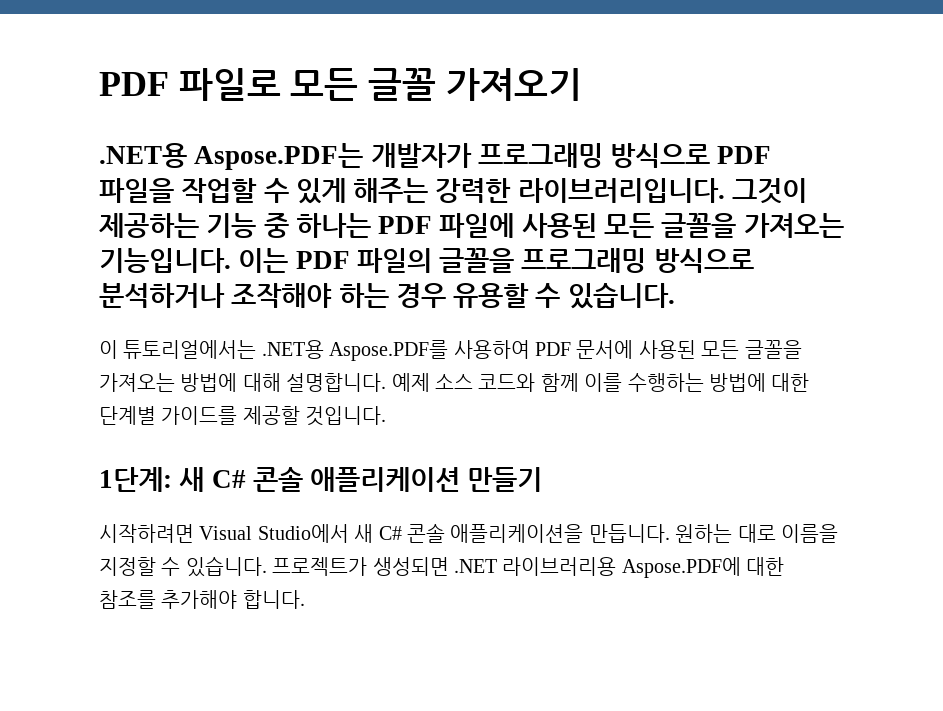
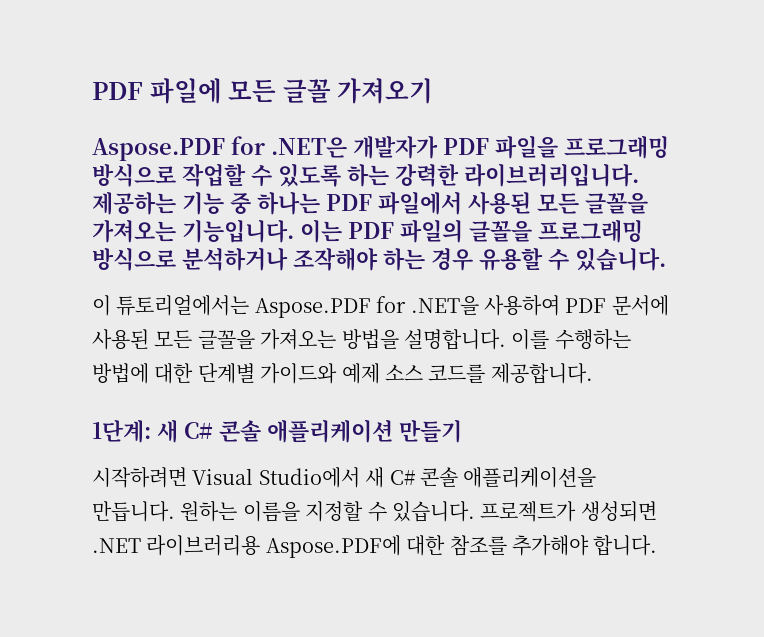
[99,68,281,101] PDF 파일로 -> [92,78,222,104] PDF 파일에
[99,143,772,170] [99,178,429,204] .NET용 Aspose.PDF는 개발자가 프로그래밍 방식으로 PDF 파일을 작업할 수 있게 해주는 -> [92,135,669,161] [92,163,389,187] Aspose.PDF for .NET은 개발자가 PDF 파일을 프로그래밍 방식으로 작업할 수 있도록 하는
[732,178,808,204] 그것이 -> (639, 175) none
[439,213,515,238] 파일에 -> [378,191,462,215] 파일에서
[261,340,449,361] .NET용 Aspose.PDF를 -> [254,296,479,318] Aspose.PDF for .NET을
[180,373,579,392] 방법에 대해 설명합니다. 예제 소스 코드와 함께 -> [341,329,506,350] 방법을 설명합니다.
[161,406,387,426] 가이드를 제공할 것입니다. -> [260,363,593,384] 가이드와 예제 소스 코드를 제공합니다.
[737,524,776,543] 대로 -> (238, 511) none

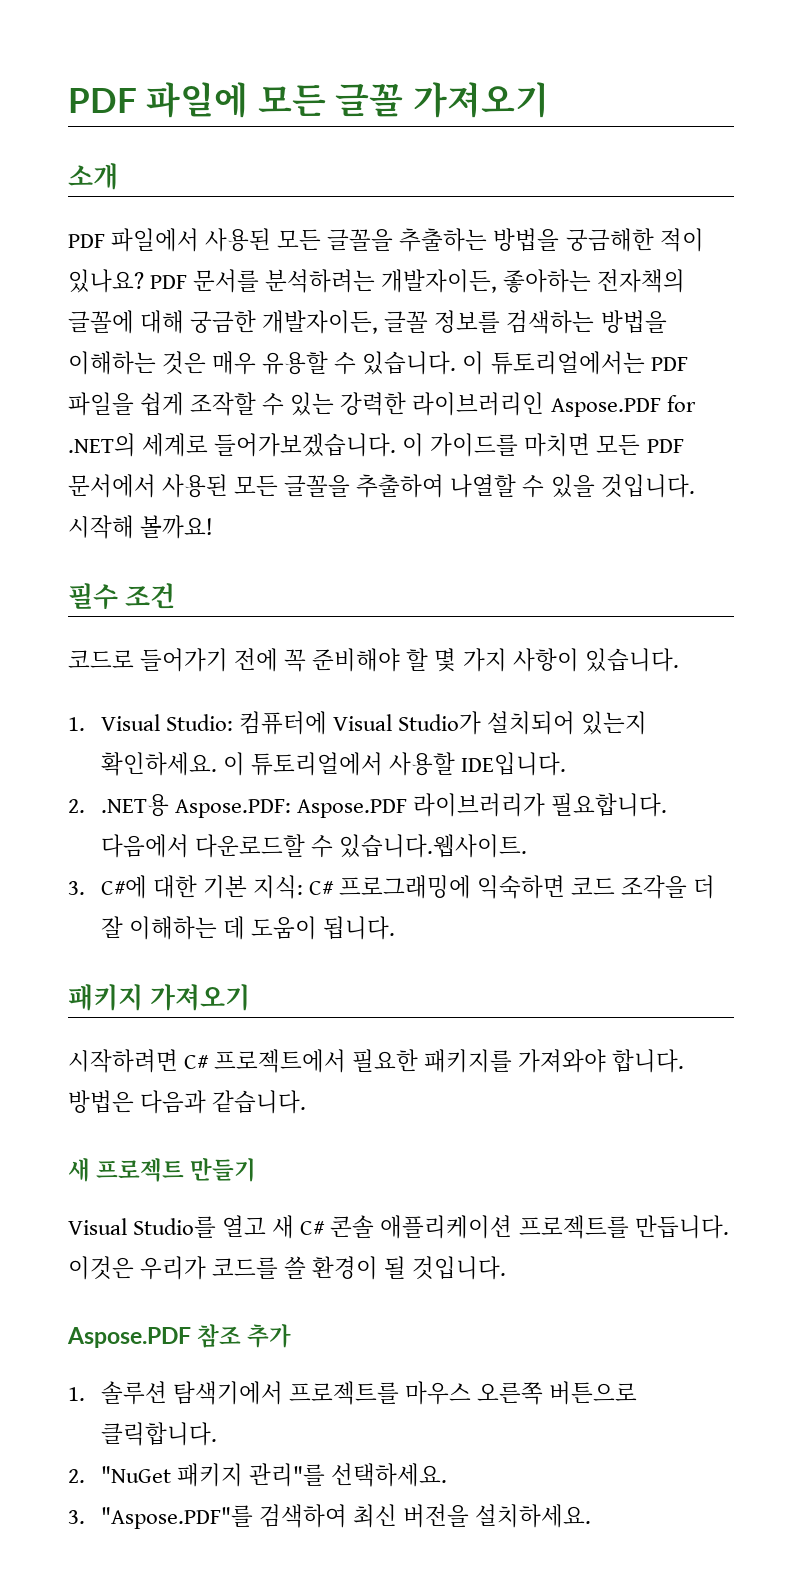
[92,135,669,161] [92,163,639,187] [92,191,320,215] Aspose.PDF for .NET은 개발자가 PDF 파일을 프로그래밍 방식으로 작업할 수 있도록 하는 강력한 라이브러리입니다. 제공하는 기능 중 하나는 -> [68,163,118,190] 소개 //
[92,219,643,243] [92,247,473,271] 가져오는 기능입니다. 이는 PDF 파일의 글꼴을 프로그래밍 방식으로 분석하거나 조작해야 하는 경우 -> [399,228,704,252] [68,269,686,293] [68,310,667,334] [68,351,257,375] 추출하는 방법을 궁금해한 적이 있나요? PDF 문서를 분석하려는 개발자이든, 좋아하는 전자책의 글꼴에 대해 궁금한 개발자이든, 글꼴 정보를 검색하는 방법을 이해하는 것은 매우
(666, 259) // -> (457, 363) none
[254,295,669,318] [92,329,631,350] [92,363,593,384] [92,419,462,443] [92,467,597,488] [92,501,657,522] [92,535,658,558] Aspose.PDF for .NET을 사용하여 PDF 문서에 사용된 모든 글꼴을 가져오는 방법을 설명합니다. 이를 수행하는 방법에 대한 단계별 가이드와 예제 소스 코드를 제공합니다. // 1단계: 새 C# 콘솔 애플리케이션 만들기 // 시작하려면 Visual Studio에서 새 C# 콘솔 애플리케이션을 만듭니다. 원하는 이름을 지정할 수 있습니다. 프로젝트가 생성되면 .NET 라이브러리용 Aspose.PDF에 대한 참조를 추가해야 합니다. -> [650,357,688,371] [68,392,696,417] [68,433,684,457] [68,474,695,498] [68,515,214,539] [68,583,176,609] [68,648,679,672] [68,711,648,735] [100,752,566,776] [68,793,667,818] [100,834,527,858] [68,875,716,899] [100,916,395,940] [68,984,251,1011] [68,1049,685,1073] [68,1090,307,1114] [68,1158,257,1182] [68,1215,729,1239] [68,1256,507,1280] [67,1324,292,1348] [68,1381,637,1405] [100,1422,217,1446] [68,1463,447,1487] [68,1504,591,1529] PDF 파일을 쉽게 조작할 수 있는 강력한 라이브러리인 Aspose.PDF for .NET의 세계로 들어가보겠습니다. 이 가이드를 마치면 모든 PDF 문서에서 사용된 모든 글꼴을 추출하여 나열할 수 있을 것입니다. 시작해 볼까요! // 필수 조건 // 코드로 들어가기 전에 꼭 준비해야 할 몇 가지 사항이 있습니다. // 1. Visual Studio: 컴퓨터에 Visual Studio가 설치되어 있는지 확인하세요. 이 튜토리얼에서 사용할 IDE입니다. // 2. .NET용 Aspose.PDF: Aspose.PDF 라이브러리가 필요합니다. 다음에서 다운로드할 수 있습니다.웹사이트. // 3. C#에 대한 기본 지식: C# 프로그래밍에 익숙하면 코드 조각을 더 잘 이해하는 데 도움이 됩니다. // 패키지 가져오기 // 시작하려면 C# 프로젝트에서 필요한 패키지를 가져와야 합니다. 방법은 다음과 같습니다. // 새 프로젝트 만들기 // Visual Studio를 열고 새 C# 콘솔 애플리케이션 프로젝트를 만듭니다. 이것은 우리가 코드를 쓸 환경이 될 것입니다. // Aspose.PDF 참조 추가 // 1. 솔루션 탐색기에서 프로젝트를 마우스 오른쪽 버튼으로 클릭합니다. // 2. "NuGet 패키지 관리"를 선택하세요. // 3. "Aspose.PDF"를 검색하여 최신 버전을 설치하세요.

